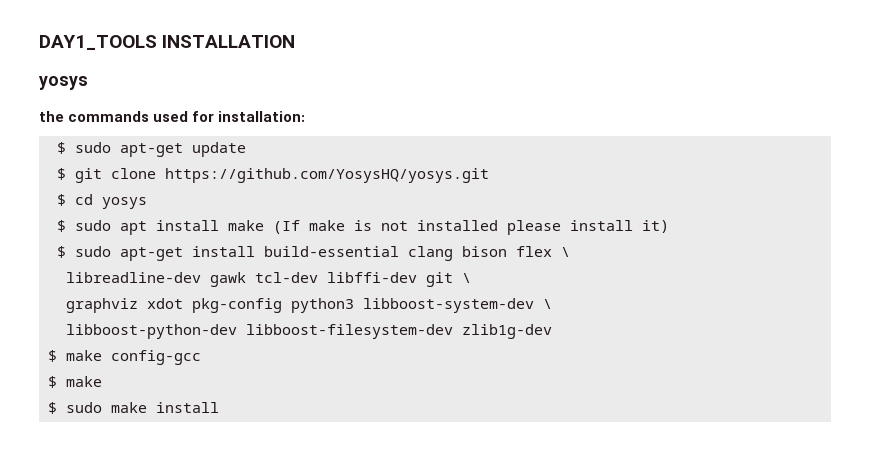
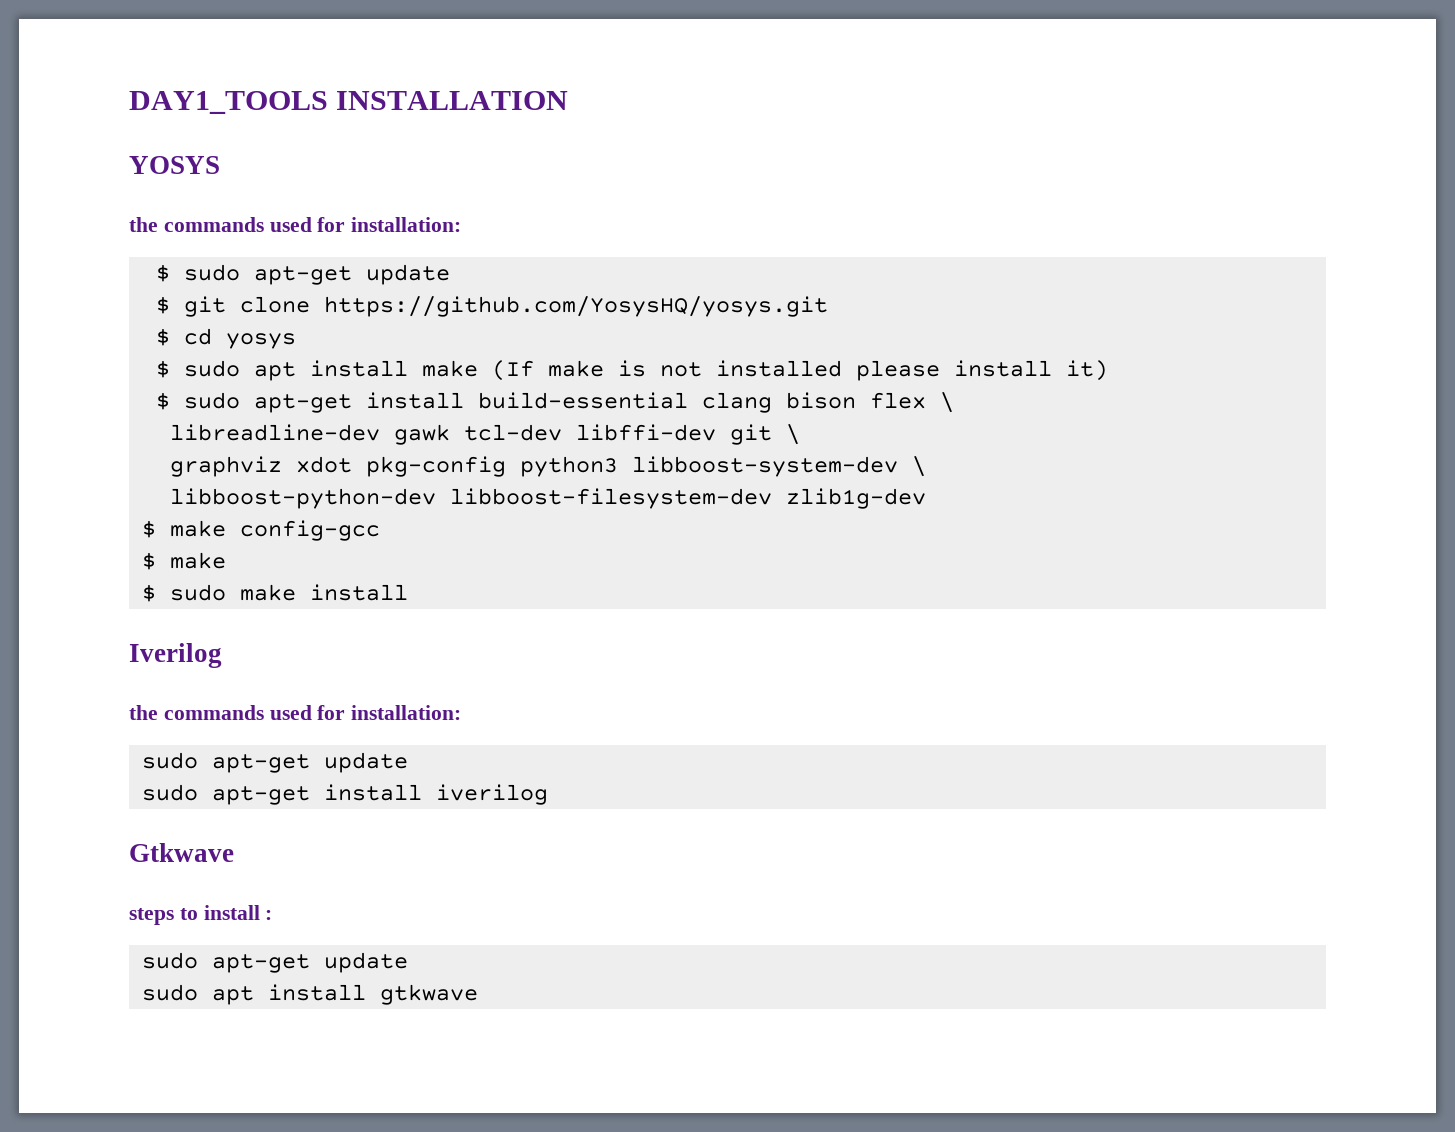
[39,76,88,90] yosys -> [129,156,220,174] YOSYS
(219, 407) none -> [129,643,222,668] [129,705,462,720] [141,752,408,773] [141,784,548,805] [129,843,234,862] [129,905,273,925] [141,952,408,973] [141,984,478,1005] // Iverilog // the commands used for installation: // sudo apt-get update // sudo apt-get install iverilog // Gtkwave // steps to install : // sudo apt-get update // sudo apt install gtkwave

